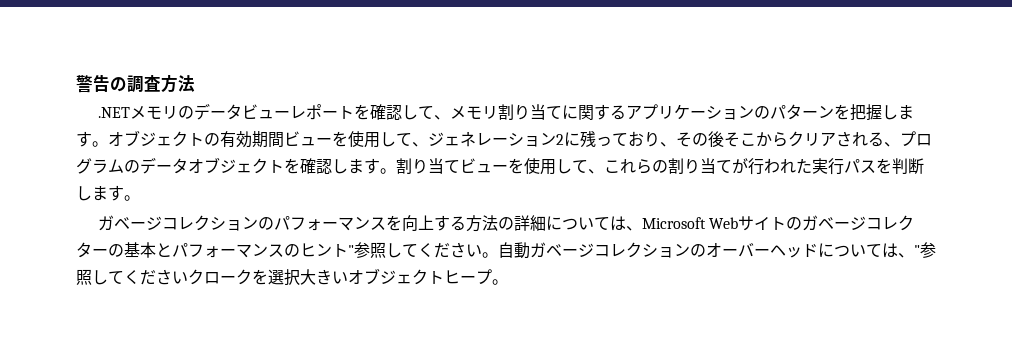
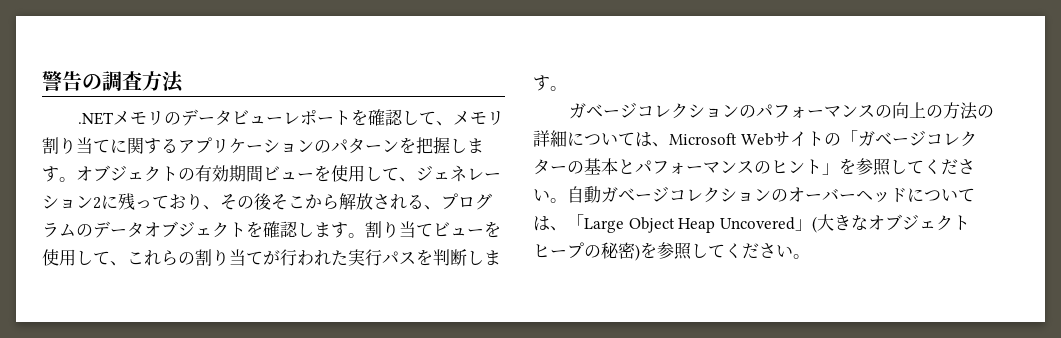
[788,131,836,147] クリア -> [339,193,373,210] 解放
[386,215,467,231] を向上する -> [875,102,944,119] の向上の
(803, 223) none -> [840,130,858,145] 「
[348,245,354,256] " -> [822,158,856,175] 」を
[914,242,936,258] [76,269,348,286] "参照してくださいクロークを選択大きい -> [567,214,868,233] 「Large Object Heap Uncovered」(大きな
(492, 277) none -> [584,242,793,261] の秘密)を参照してください

